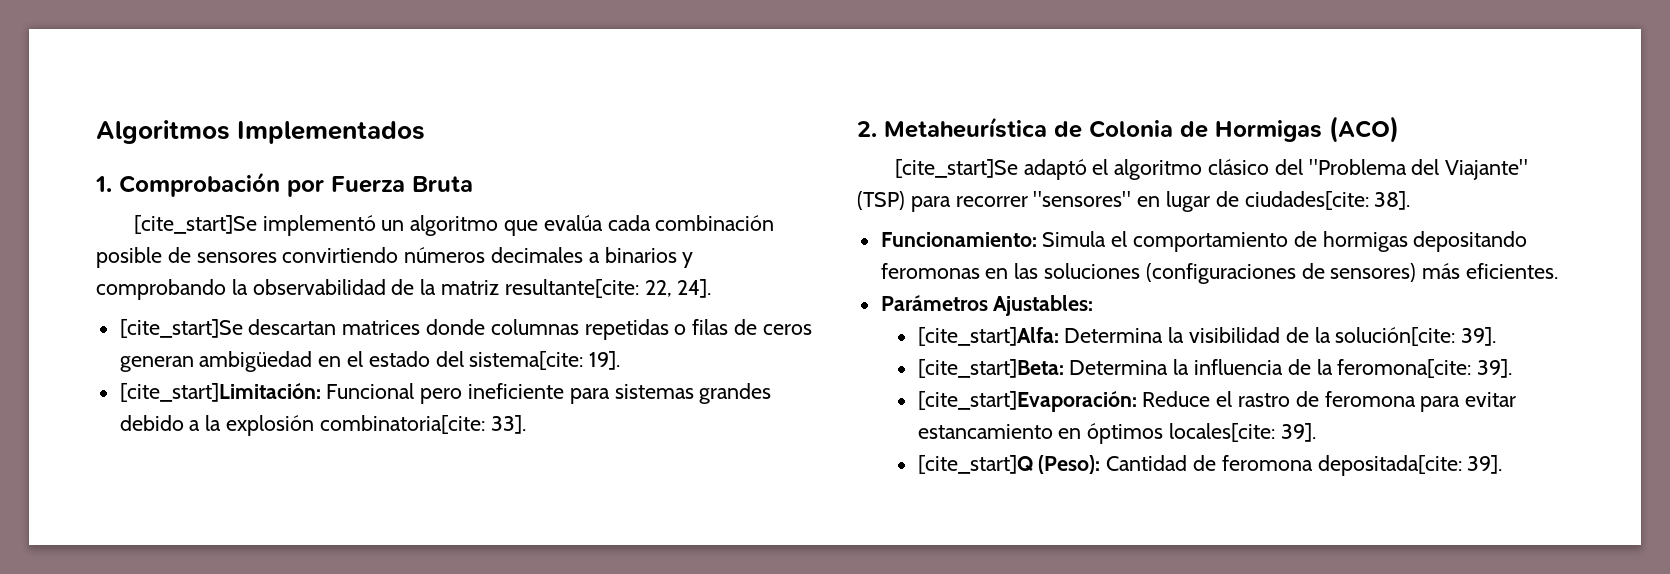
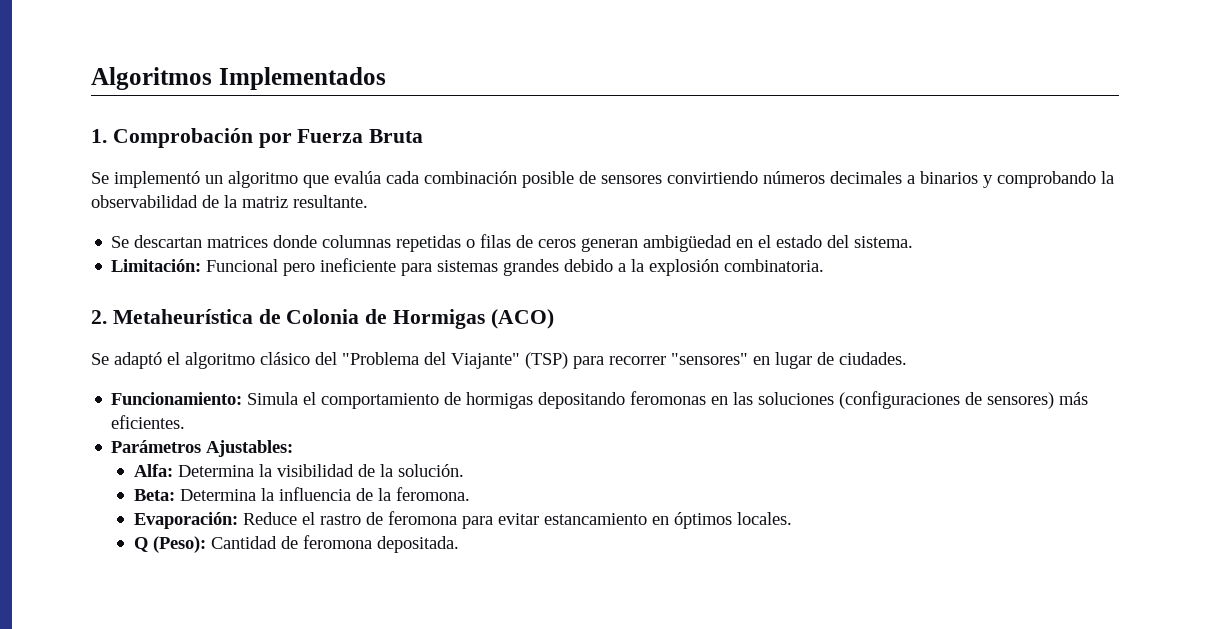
[133,215,257,234] [cite_start]Se -> [91,172,109,184] Se
[504,279,712,298] [119,319,243,338] resultante[cite: 22, 24]. // [cite_start]Se -> [293,195,368,208] [111,236,130,248] resultante. // Se
[469,351,621,370] [119,383,321,402] sistema[cite: 19]. // [cite_start]Limitación: -> [854,236,914,248] [111,259,202,272] sistema. // Limitación:
[319,415,526,434] combinatoria[cite: 33]. -> [724,259,825,272] combinatoria.
[894,159,1018,178] [cite_start]Se -> [91,353,109,365] Se
[1244,191,1411,210] ciudades[cite: 38]. -> [839,352,907,365] ciudades.
[917,327,1059,346] [cite_start]Alfa: -> [133,464,173,477] Alfa:
[1335,327,1497,346] [917,359,1064,378] solución[cite: 39]. // [cite_start]Beta: -> [397,464,464,477] [133,489,175,501] solución. // Beta:
[1337,359,1513,378] [917,391,1137,412] feromona[cite: 39]. // [cite_start]Evaporación: -> [395,487,470,501] [133,512,238,529] feromona. // Evaporación:
[1168,423,1316,442] [917,455,1033,474] locales[cite: 39]. // [cite_start]Q -> [736,512,792,525] [133,537,148,552] locales. // Q
[1317,455,1503,476] depositada[cite: 39]. -> [376,536,459,553] depositada.

